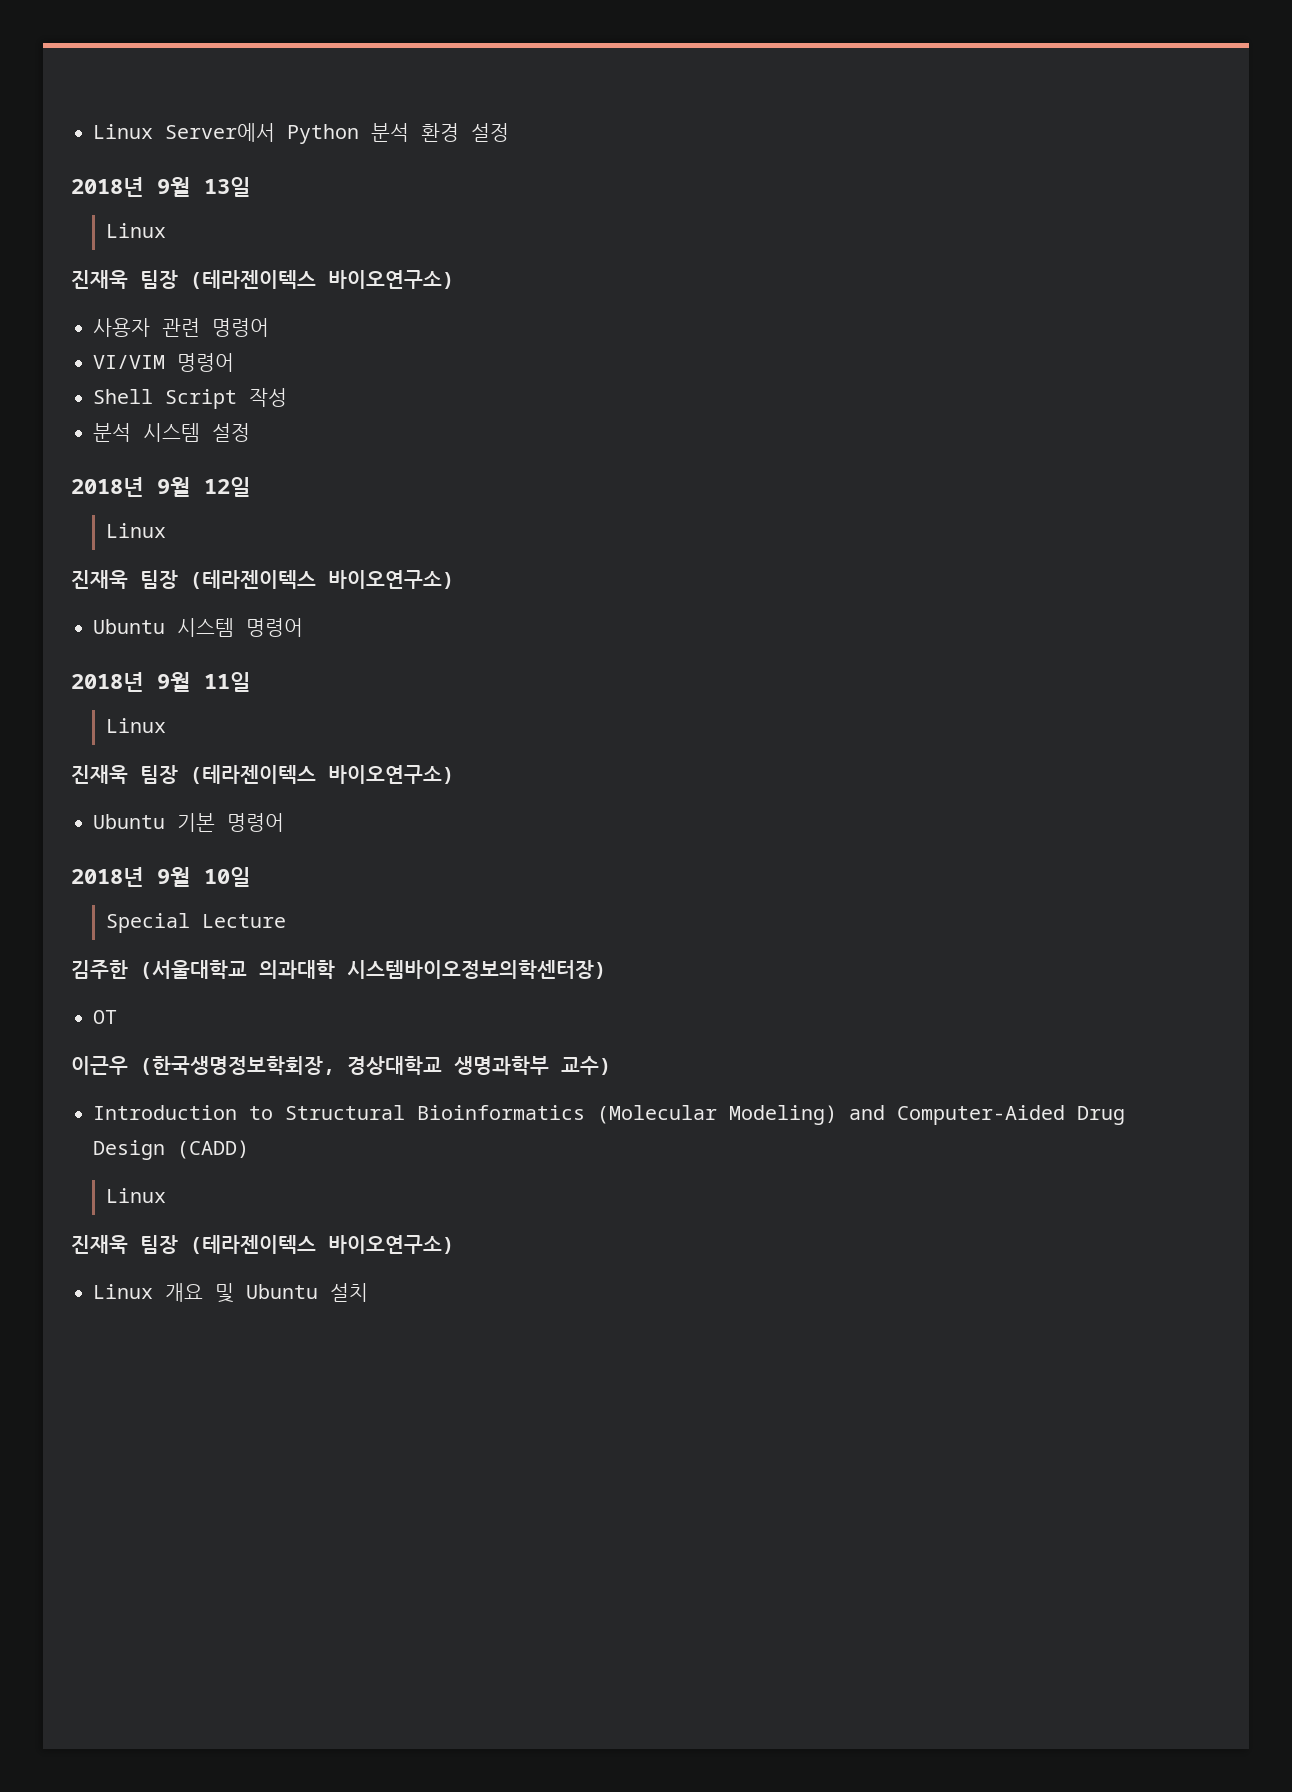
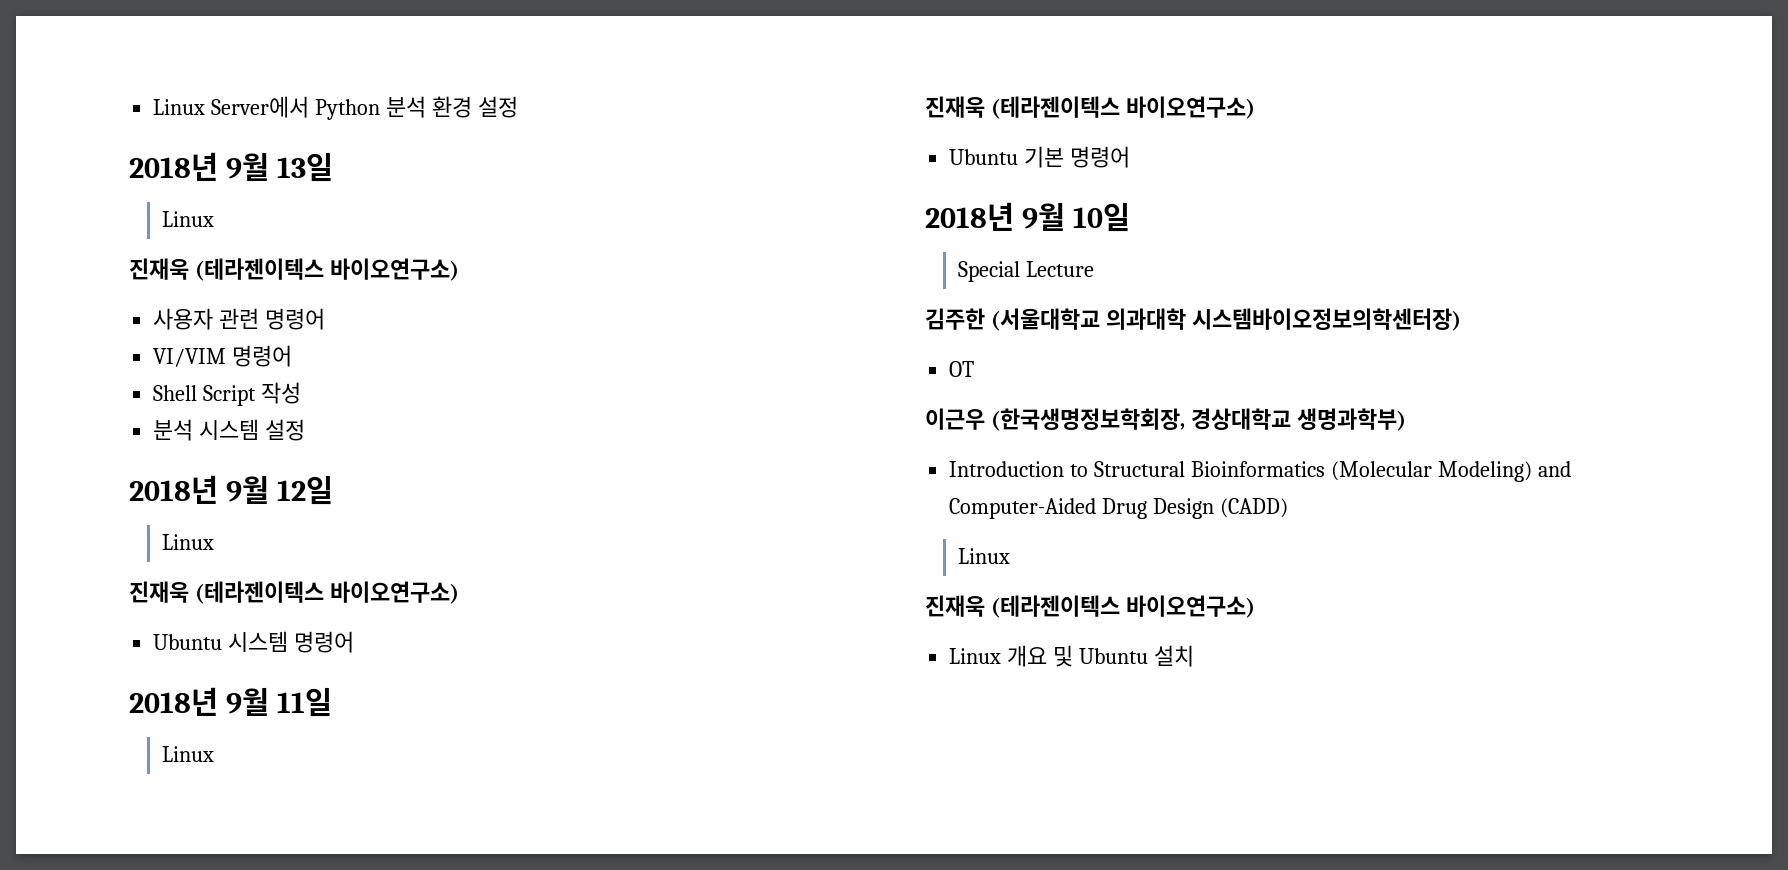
[140,270,178,289] 팀장 -> (189, 269) none
[140,570,178,589] 팀장 -> (189, 592) none
[140,765,178,784] 팀장 -> (985, 107) none
[454,1056,611,1075] 생명과학부 교수) -> [1296,408,1406,431] 생명과학부)
[140,1235,178,1254] 팀장 -> (985, 606) none

